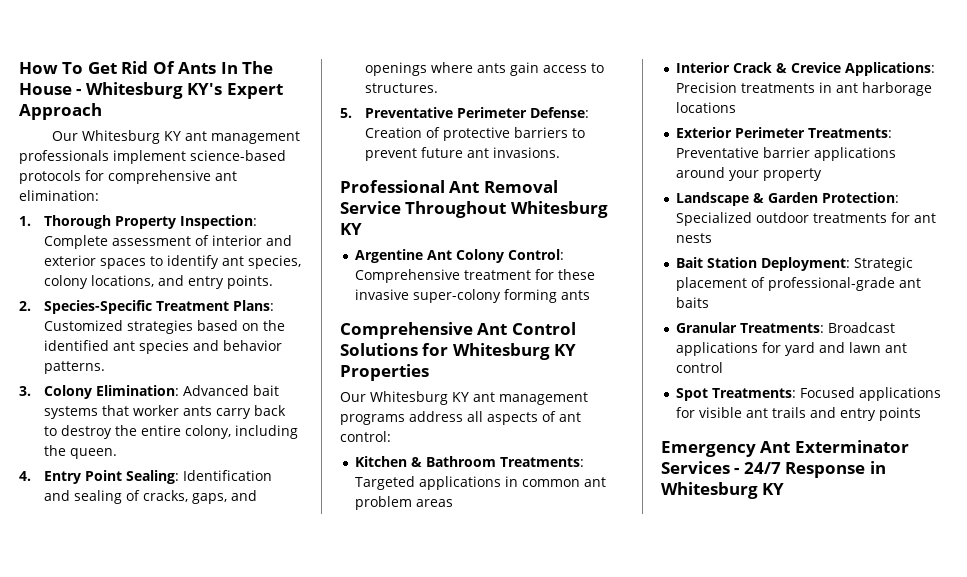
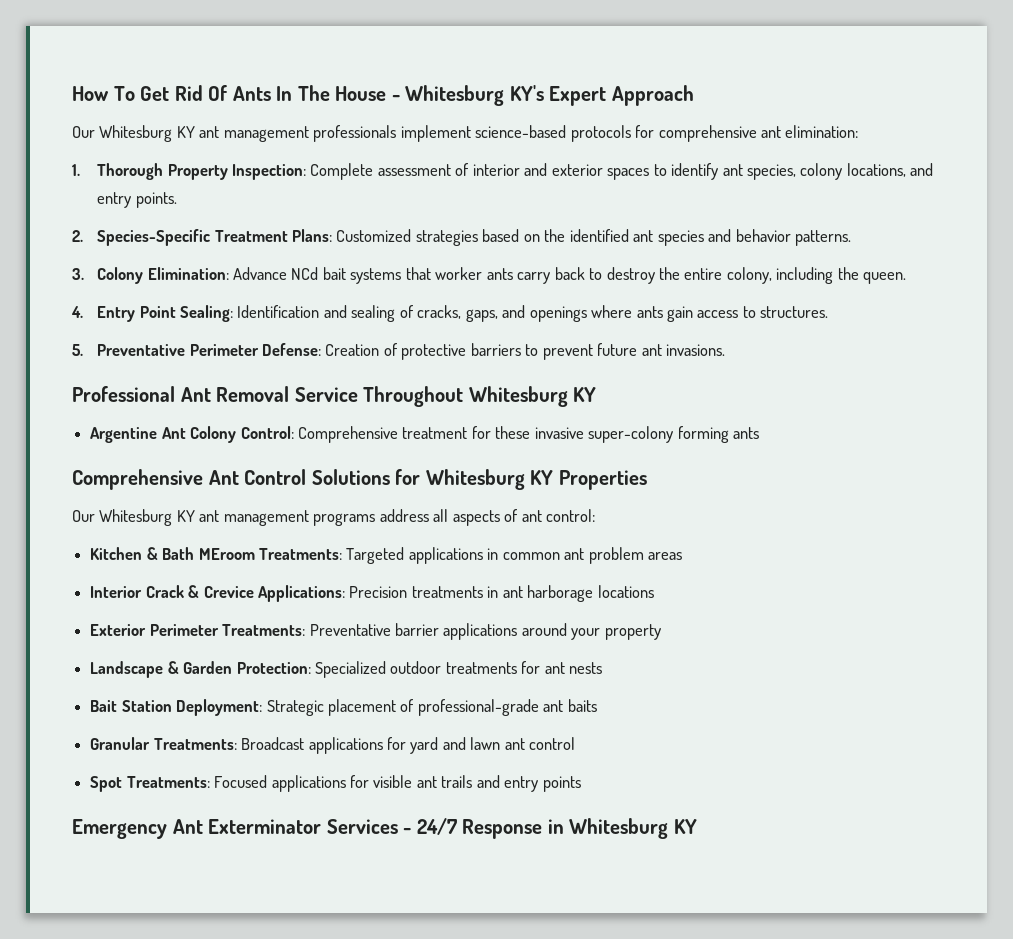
[182,385,249,396] Advanced -> [232,267,319,280] Advance NCd
[426,456,497,467] Bathroom -> [162,547,255,560] Bath MEroom

